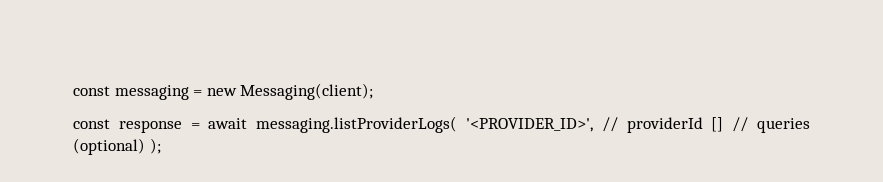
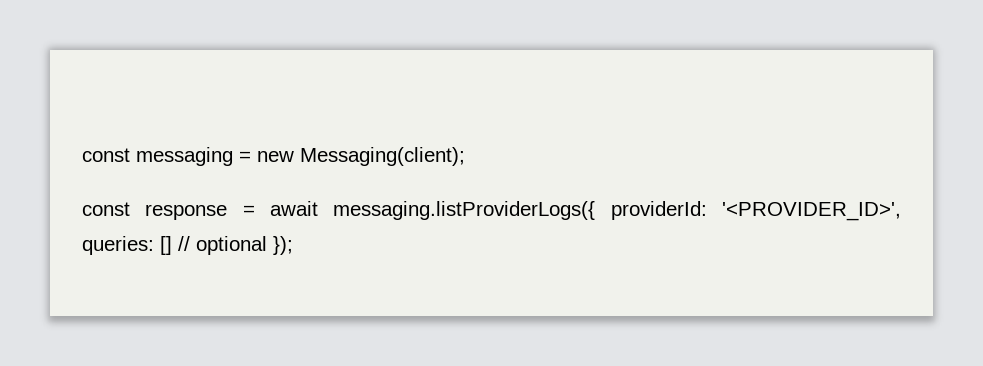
[256,116,810,133] [73,138,161,155] messaging.listProviderLogs( '<PROVIDER_ID>', // providerId [] // queries (optional) ); -> [333,201,902,221] [82,236,293,255] messaging.listProviderLogs({ providerId: '<PROVIDER_ID>', queries: [] // optional });

